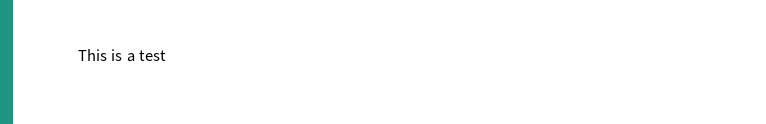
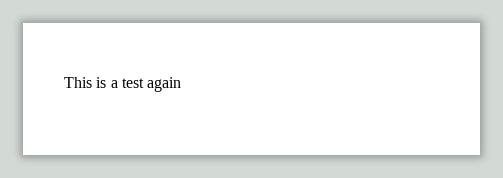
(167, 55) none -> [147,77,182,92] again

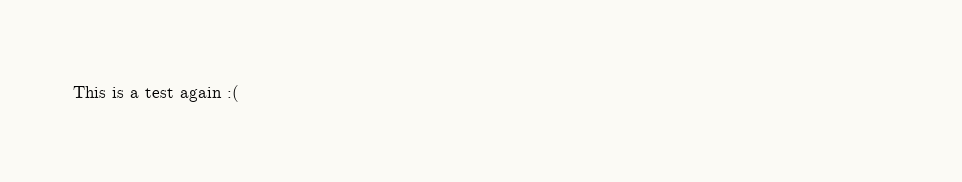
(182, 84) none -> [227,85,239,102] :(

